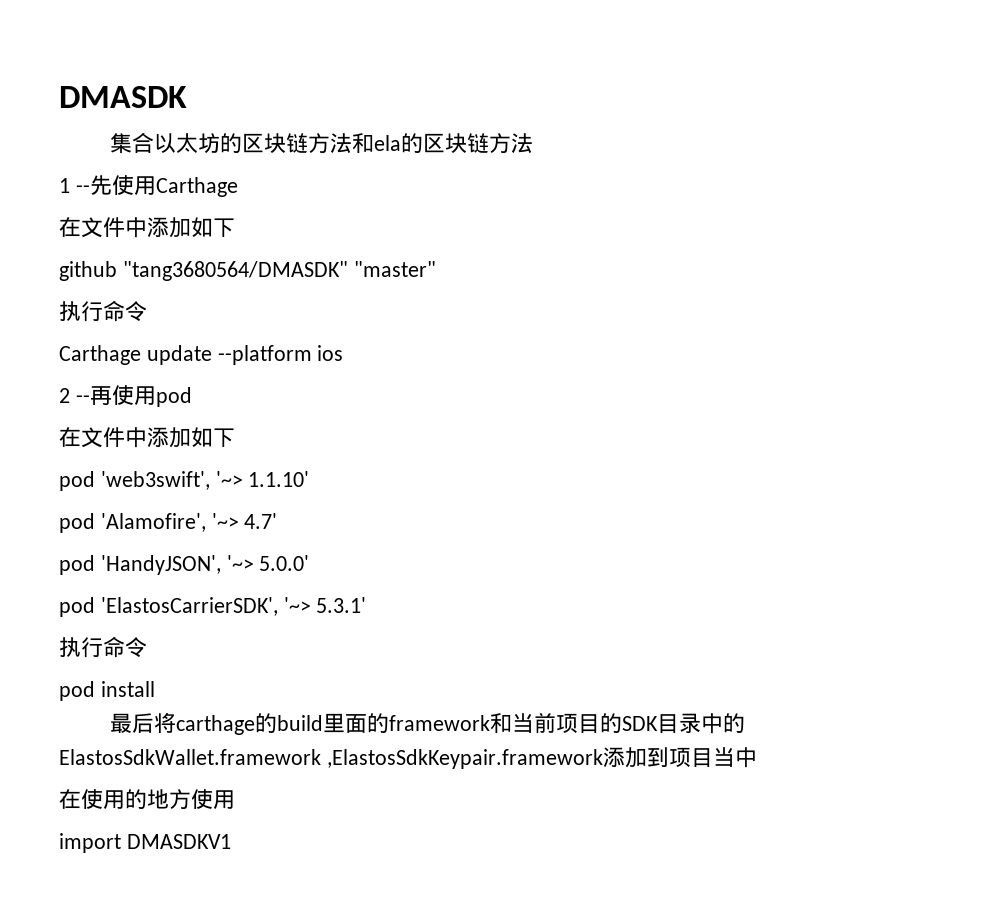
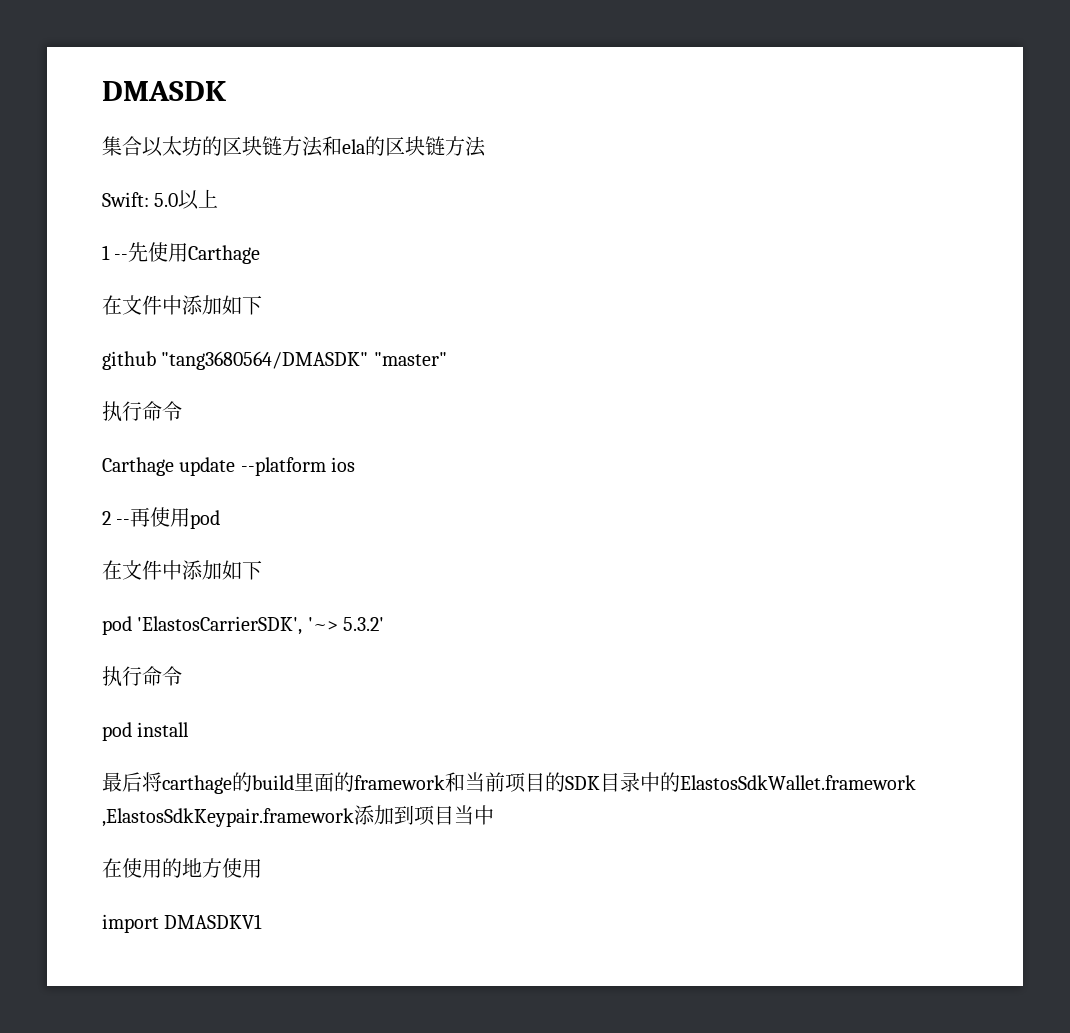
(534, 143) none -> [102,189,219,210] // Swift: 5.0以上
[59,471,310,491] [59,513,278,533] [59,555,310,575] // pod 'web3swift', '~> 1.1.10' // pod 'Alamofire', '~> 4.7' // pod 'HandyJSON', '~> 5.0.0' -> (262, 570) none
[316,597,367,613] 5.3.1' -> [343,617,385,631] 5.3.2'

